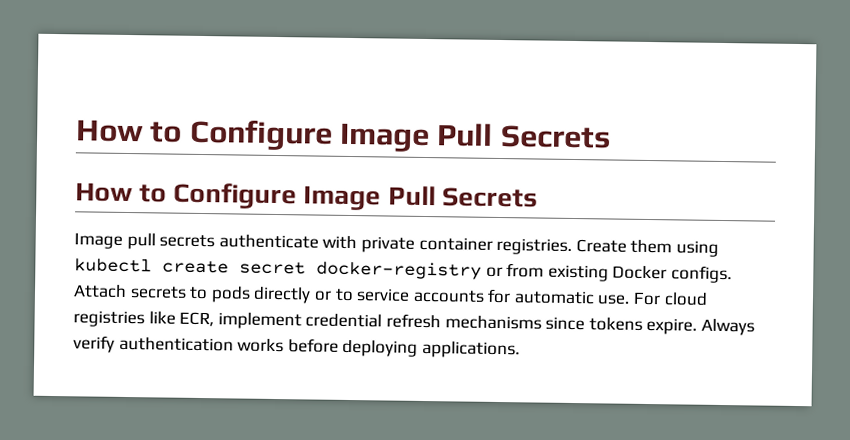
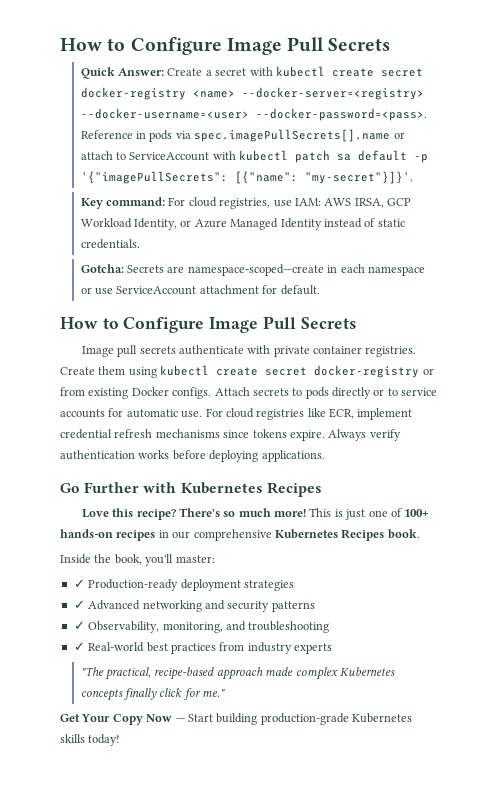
[76,119,611,153] How to Configure Image Pull Secrets -> [60,37,391,55] [80,66,423,79] [80,87,424,100] [80,108,427,121] [80,129,405,142] [80,150,429,163] [80,171,413,184] [80,197,412,209] [80,218,405,230] [80,239,140,249] [80,264,425,276] [80,285,320,295] How to Configure Image Pull Secrets // Quick Answer: Create a secret with kubectl create secret docker-registry <name> --docker-server=<registry> --docker-username=<user> --docker-password=<pass>. Reference in pods via spec.imagePullSecrets[].name or attach to ServiceAccount with kubectl patch sa default -p '{"imagePullSecrets": [{"name": "my-secret"}]}'. // Key command: For cloud registries, use IAM: AWS IRSA, GCP Workload Identity, or Azure Managed Identity instead of static credentials. // Gotcha: Secrets are namespace-scoped—create in each namespace or use ServiceAccount attachment for default.
(520, 349) none -> [60,482,322,497] [81,508,430,520] [60,529,420,541] [60,554,215,566] [73,579,294,591] [73,600,315,612] [73,621,330,633] [73,642,332,654] [80,667,395,680] [80,688,226,701] [60,713,412,725] [60,734,121,746] // Go Further with Kubernetes Recipes // Love this recipe? There's so much more! This is just one of 100+ hands-on recipes in our comprehensive Kubernetes Recipes book. // Inside the book, you'll master: // ✓ Production-ready deployment strategies // ✓ Advanced networking and security patterns // ✓ Observability, monitoring, and troubleshooting // ✓ Real-world best practices from industry experts // "The practical, recipe-based approach made complex Kubernetes concepts finally click for me." // Get Your Copy Now — Start building production-grade Kubernetes skills today!

